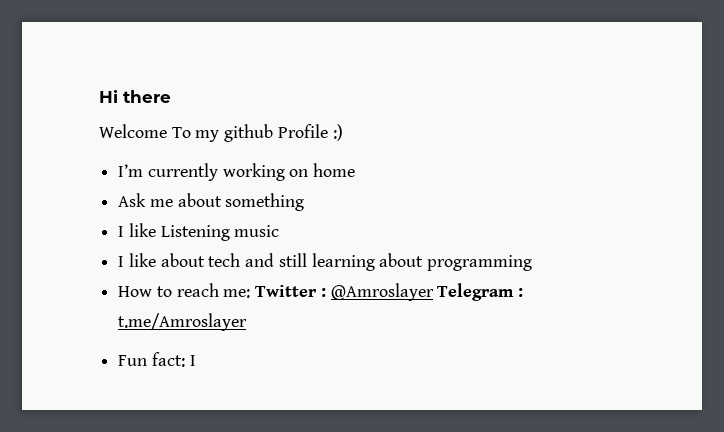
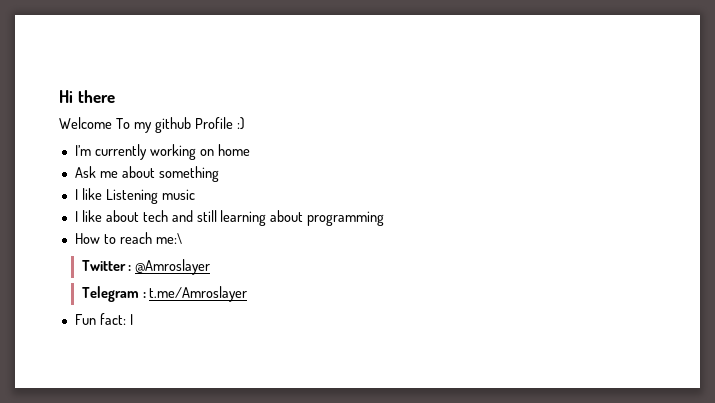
[223,289,251,298] me: -> [155,233,182,244] me:\ //
(434, 292) none -> (211, 267) //

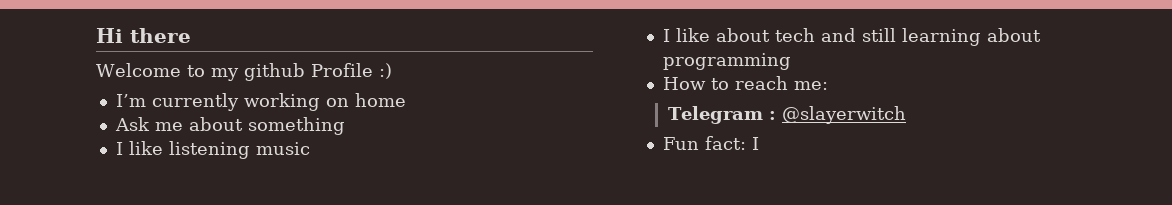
[115,118,130,129] To -> [186,65,205,77] to
[105,189,158,204] Listening -> [168,141,250,159] listening
[155,233,182,244] [81,259,211,275] me:\ // Twitter : @Amroslayer -> [793,81,828,90] me:
[149,286,248,302] t.me/Amroslayer -> [781,106,906,124] @slayerwitch

